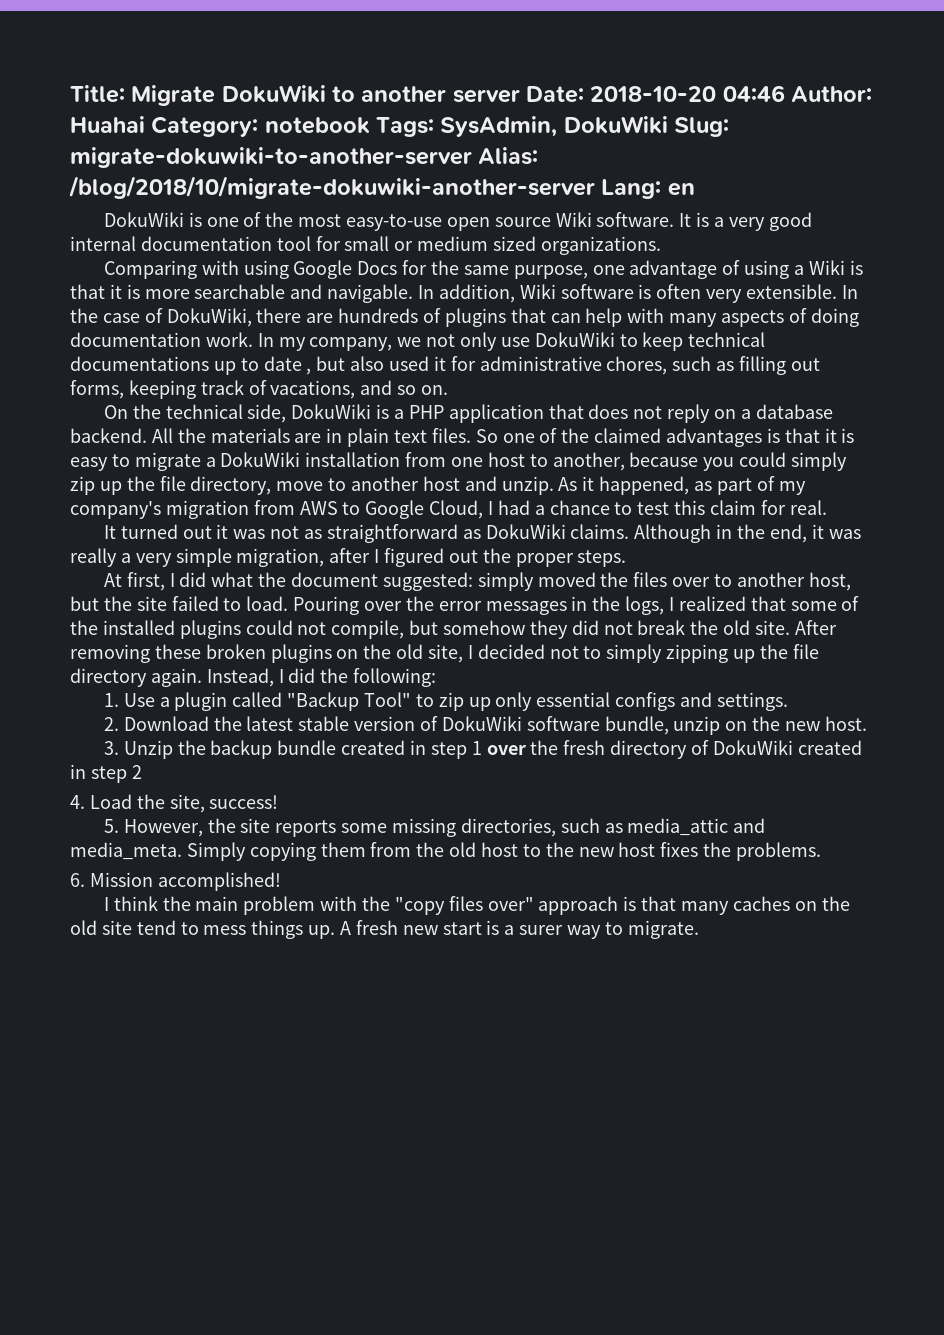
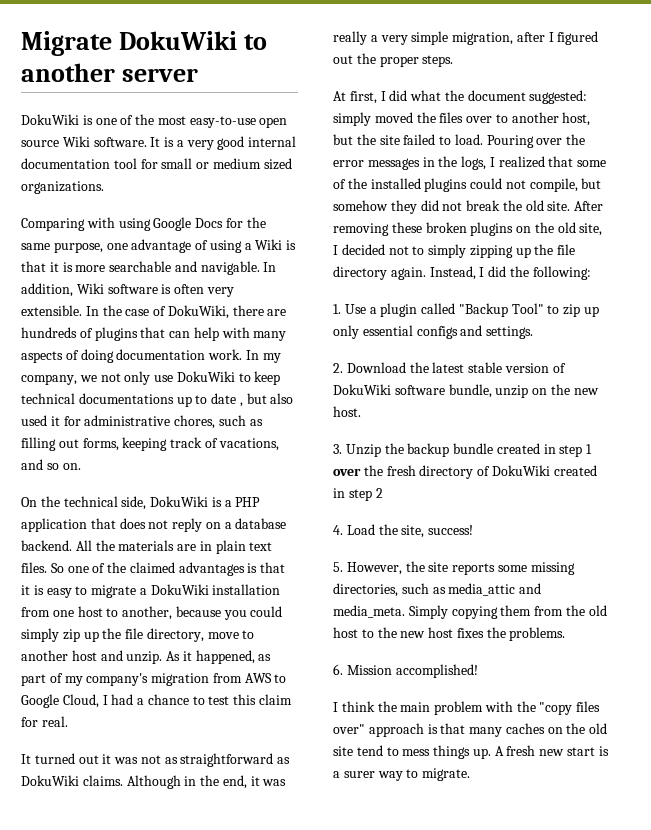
[70,85,125,103] Title: -> (21, 43) none
[526,85,873,103] [70,116,730,137] [70,147,539,168] [69,176,695,199] Date: 2018-10-20 04:46 Author: Huahai Category: notebook Tags: SysAdmin, DokuWiki Slug: migrate-dokuwiki-to-another-server Alias: /blog/2018/10/migrate-dokuwiki-another-server Lang: en -> (198, 75) none

